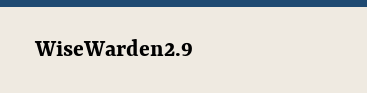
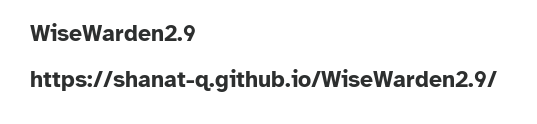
(193, 47) none -> [30,69,497,92] // https://shanat-q.github.io/WiseWarden2.9/

